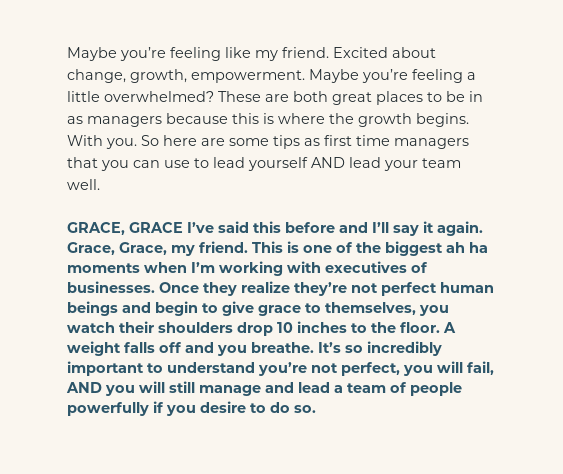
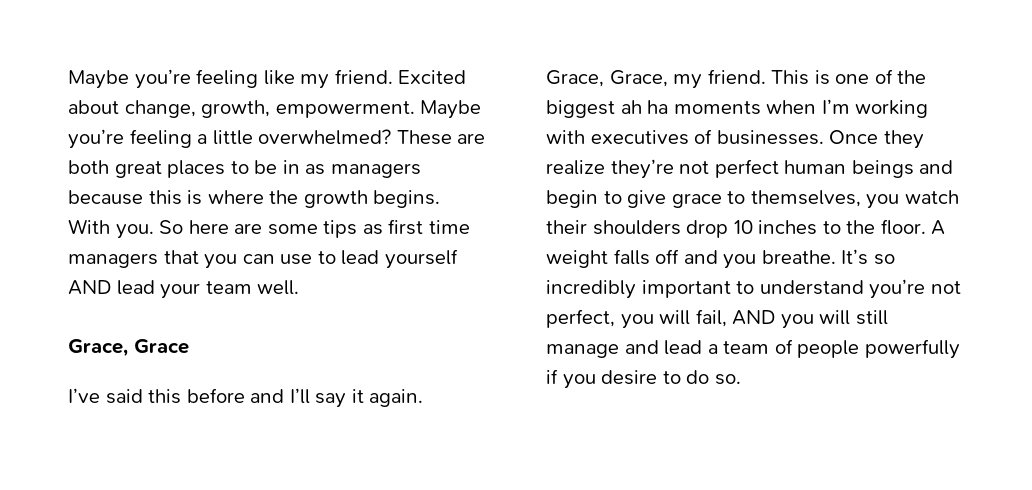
[67,222,183,235] GRACE, GRACE -> [68,339,189,357] Grace, Grace //

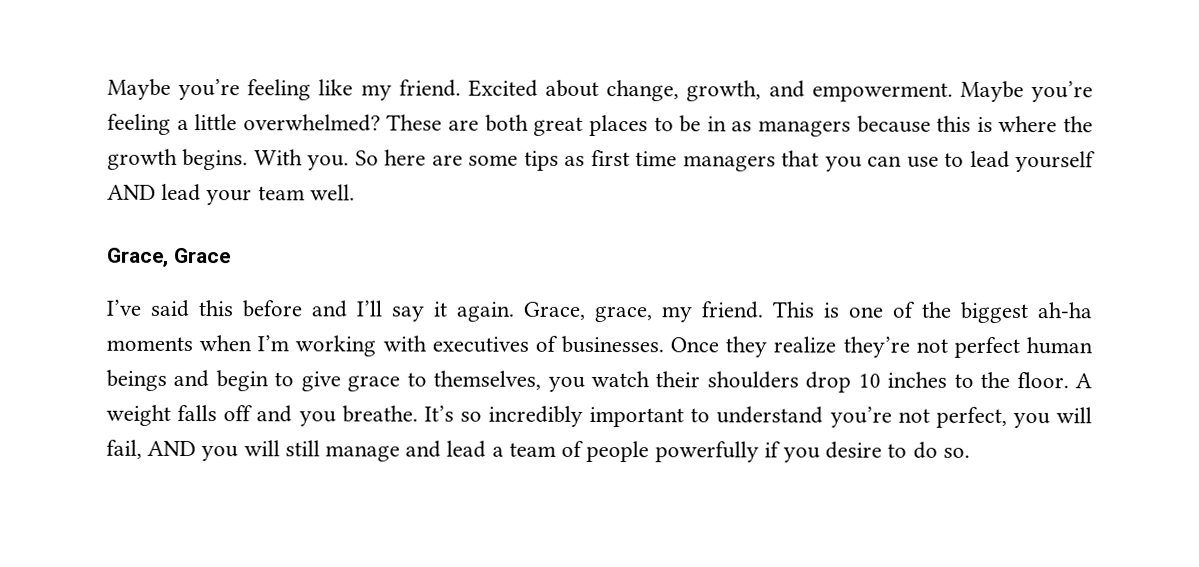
(271, 109) none -> [768,80,805,98] and
[609,70,668,87] Grace, -> [594,305,652,323] grace,
[620,100,669,114] ah ha -> [1037,302,1092,319] ah-ha

